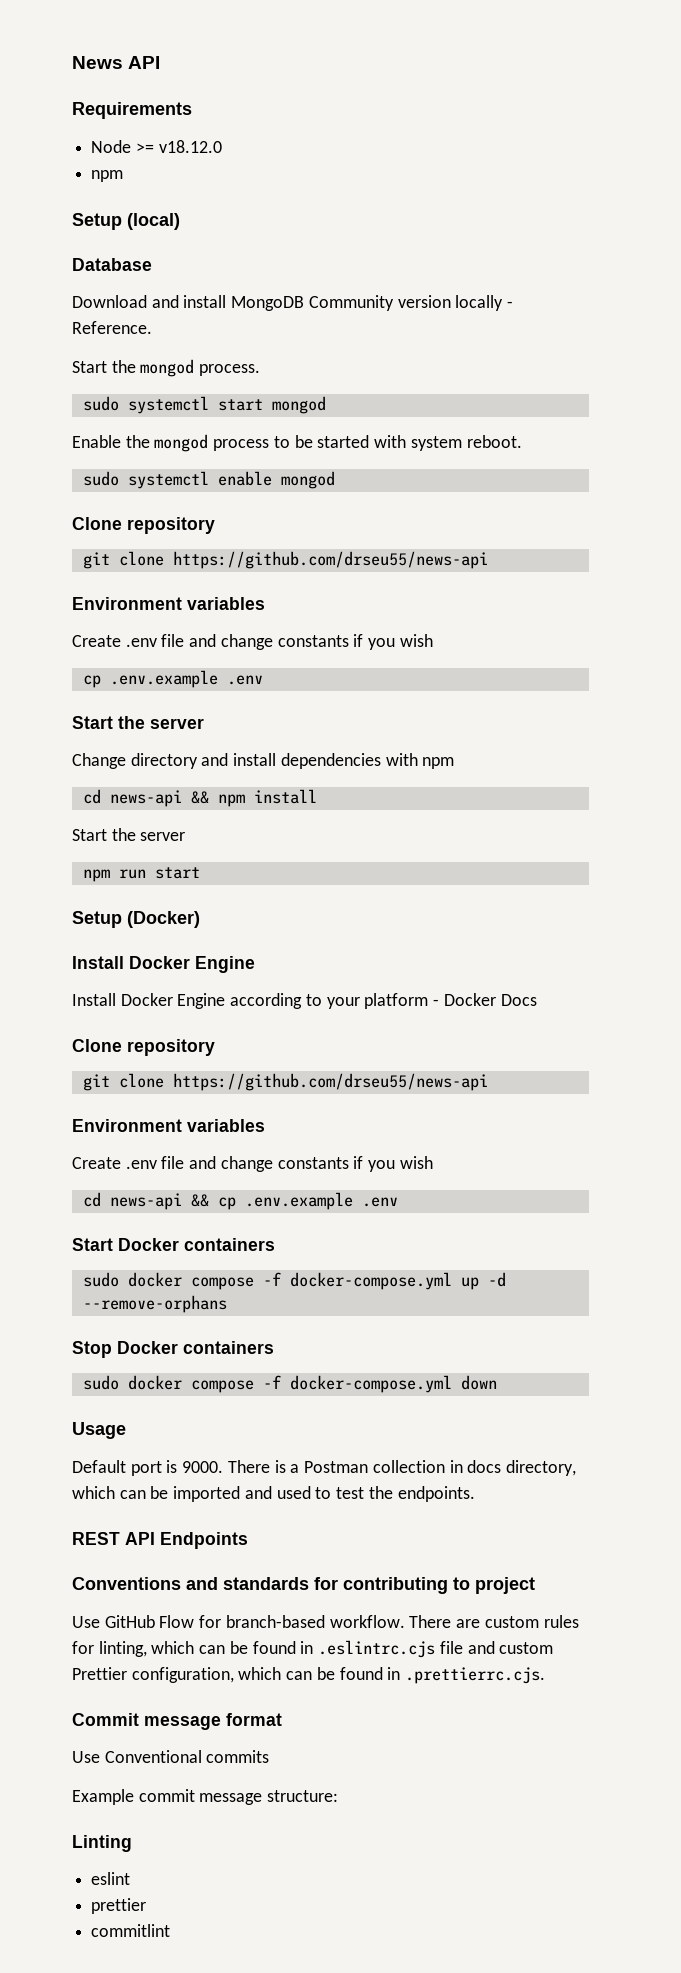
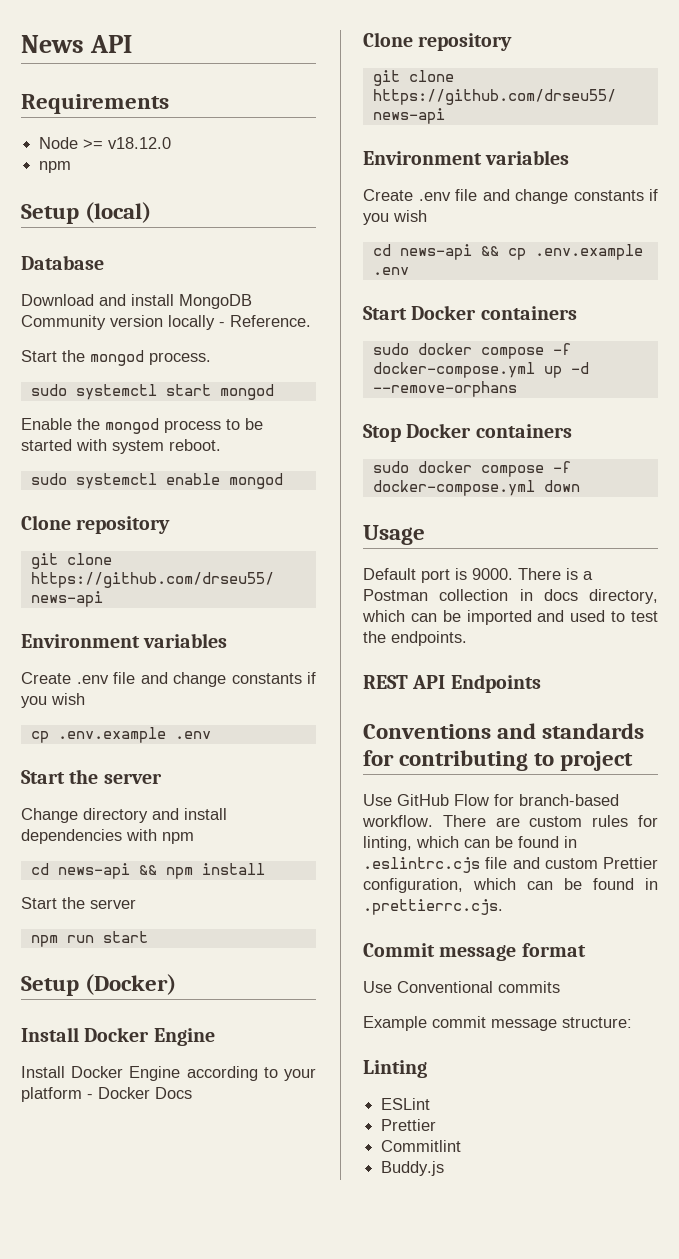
[91,1872,131,1885] [91,1898,147,1914] [91,1924,171,1937] eslint // prettier // commitlint -> [381,1098,431,1110] [381,1119,437,1131] [381,1140,462,1152] [381,1161,445,1176] ESLint // Prettier // Commitlint // Buddy.js

